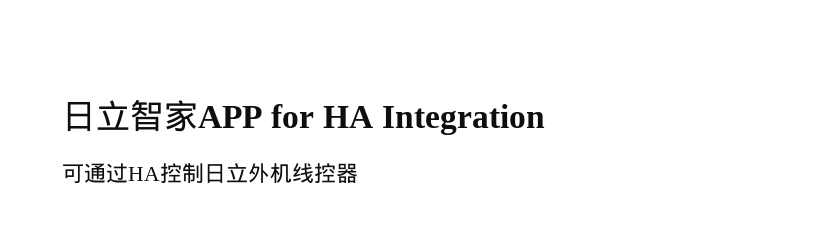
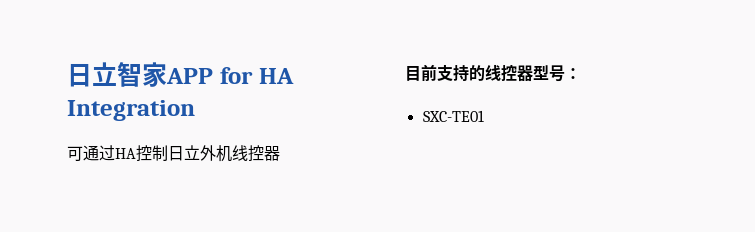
(358, 173) none -> [405,64,581,82] [422,110,484,122] // 目前支持的线控器型号： // SXC-TE01

